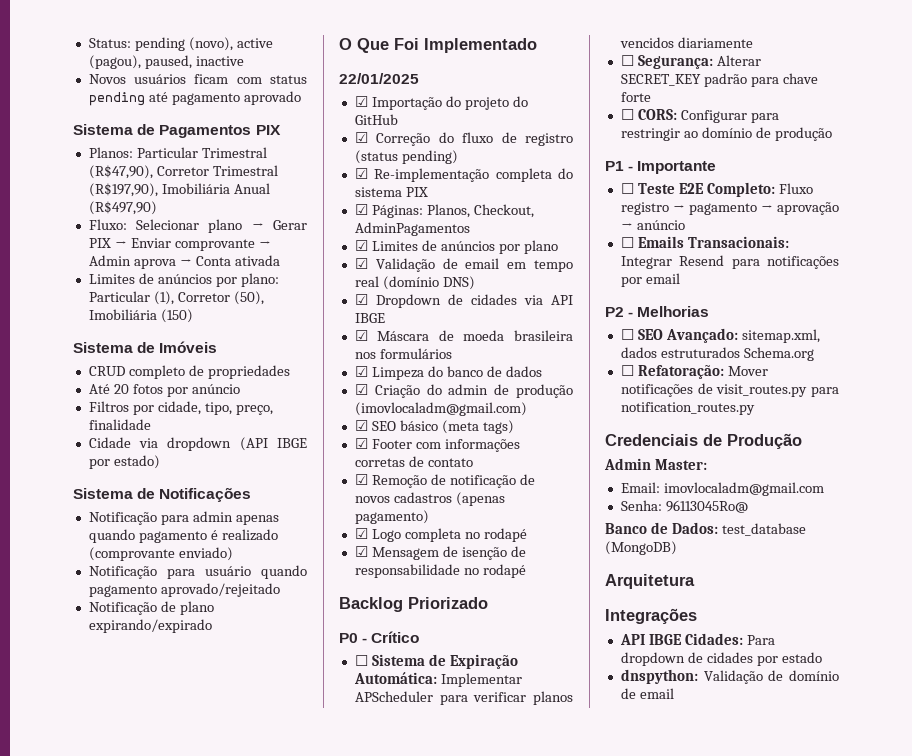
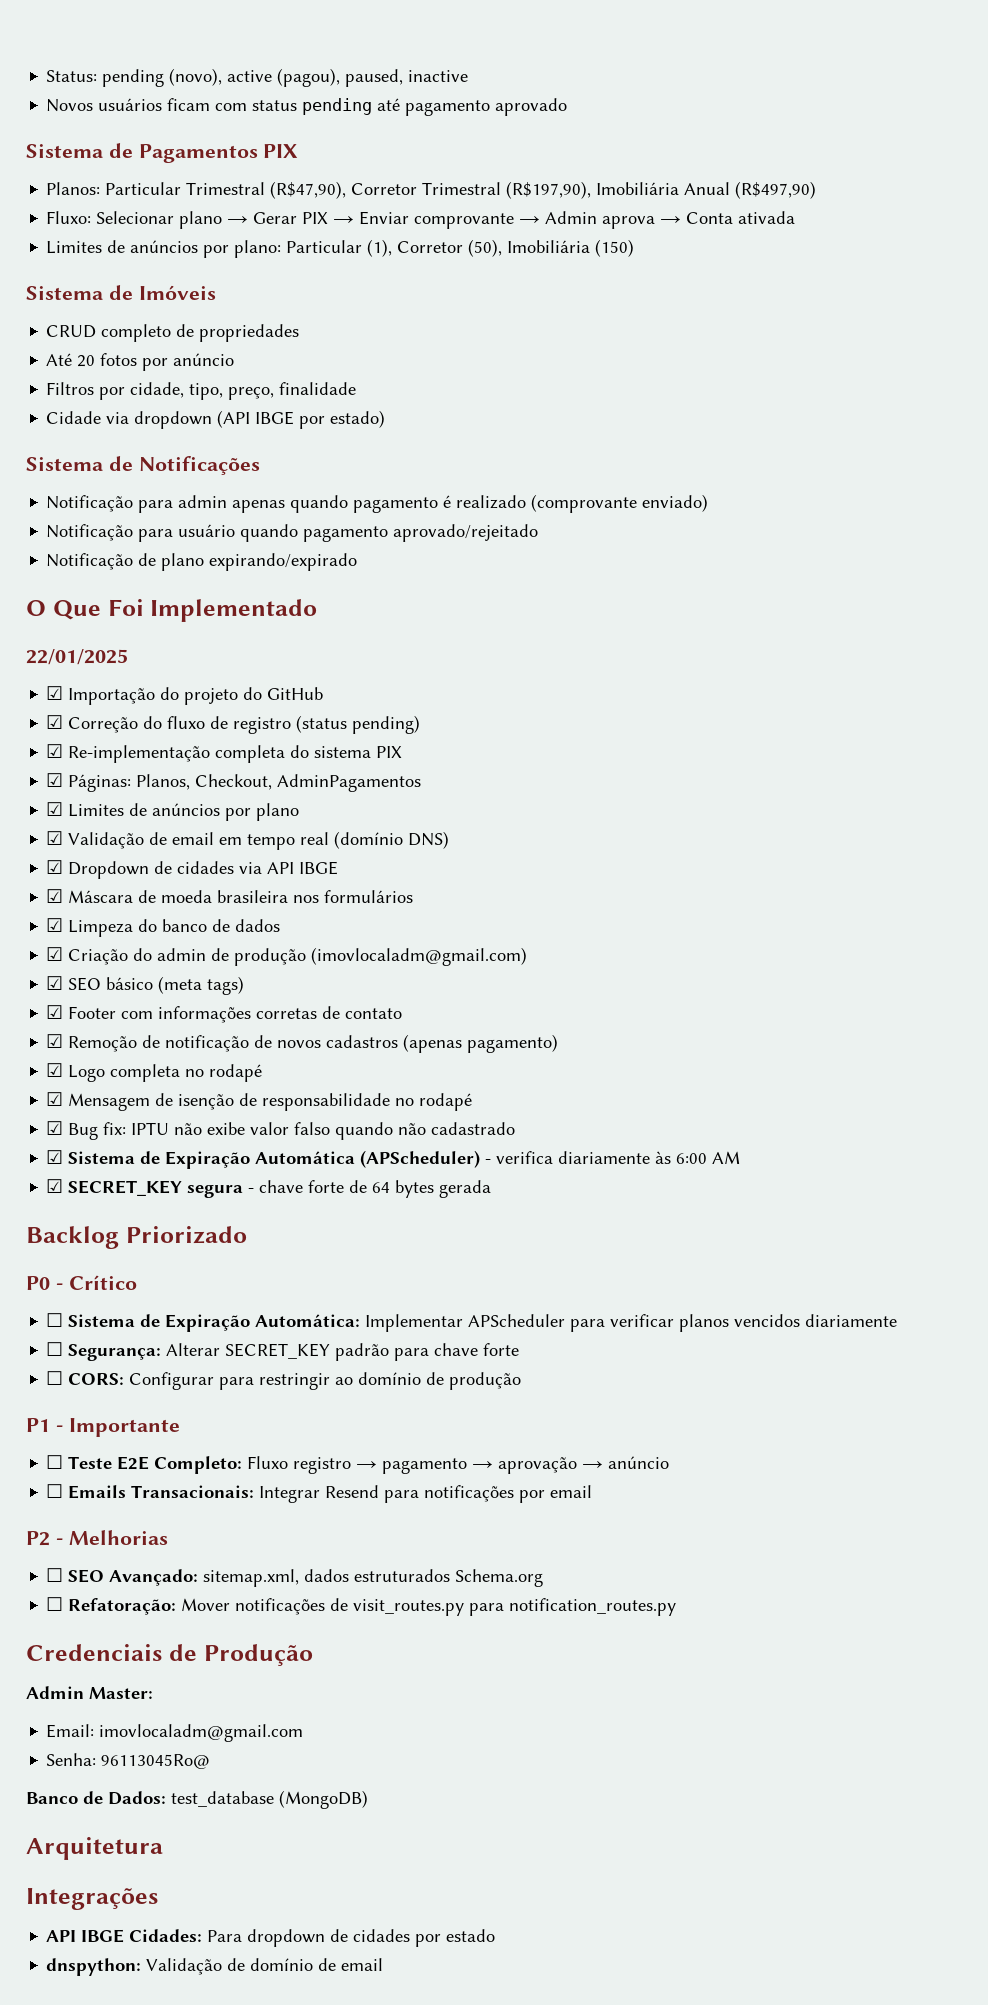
(526, 571) none -> [46,1121,516,1140] [46,1150,741,1169] [46,1179,492,1198] // ☑ Bug fix: IPTU não exibe valor falso quando não cadastrado // ☑ Sistema de Expiração Automática (APScheduler) - verifica diariamente às 6:00 AM // ☑ SECRET_KEY segura - chave forte de 64 bytes gerada

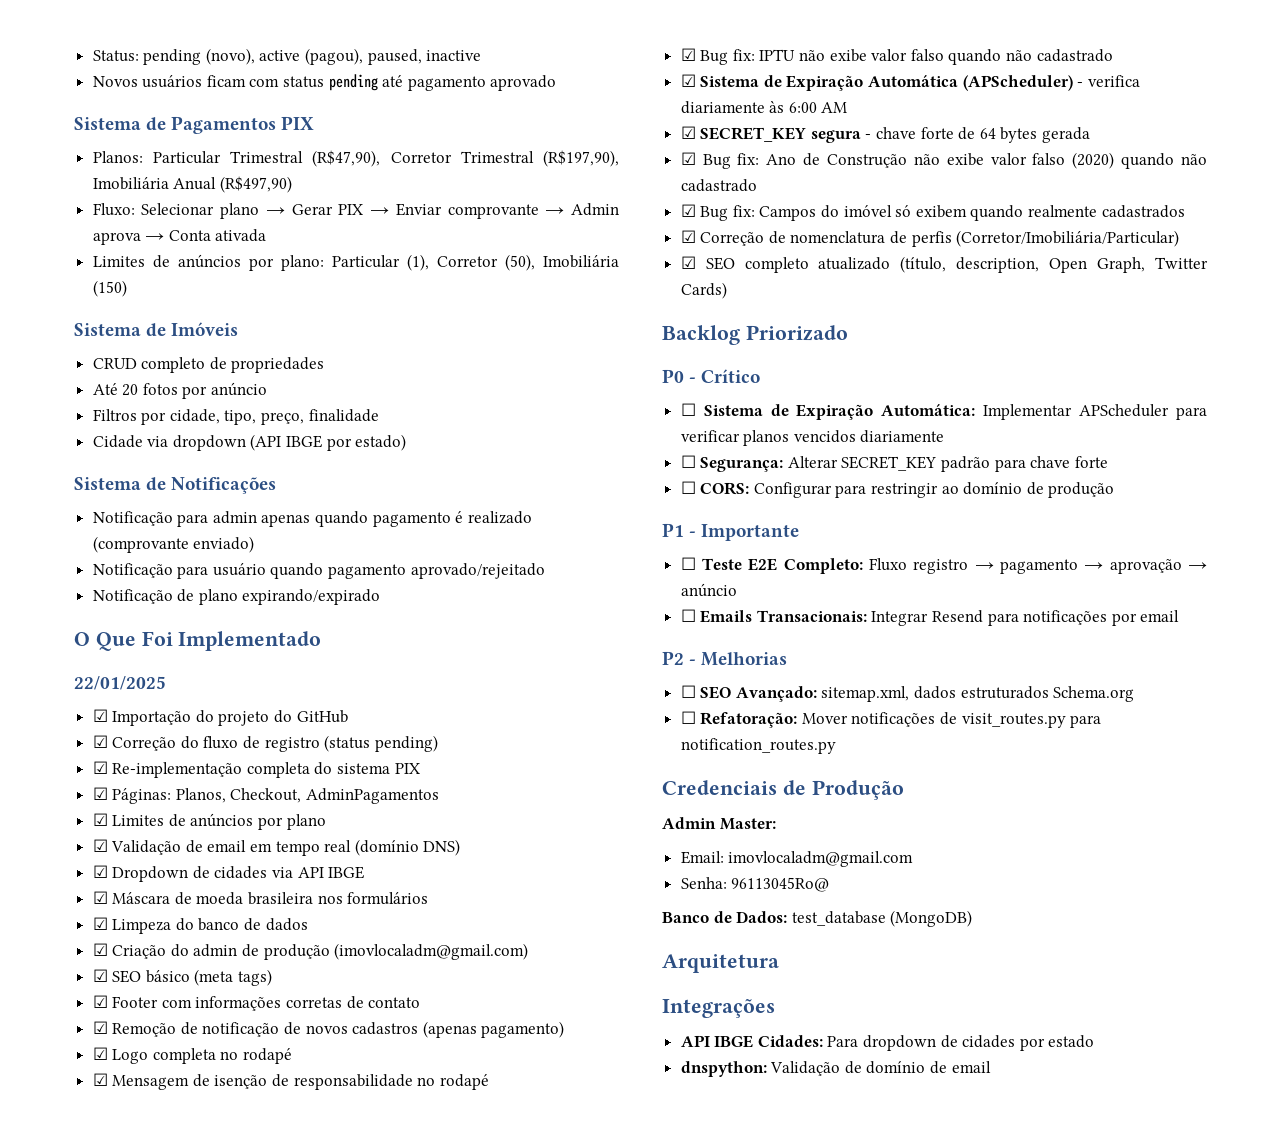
(492, 1189) none -> [680,152,1207,169] [680,179,757,192] [680,204,1185,221] [680,230,1180,247] [680,256,1208,273] [680,282,727,299] // ☑ Bug fix: Ano de Construção não exibe valor falso (2020) quando não cadastrado // ☑ Bug fix: Campos do imóvel só exibem quando realmente cadastrados // ☑ Correção de nomenclatura de perfis (Corretor/Imobiliária/Particular) // ☑ SEO completo atualizado (título, description, Open Graph, Twitter Cards)

